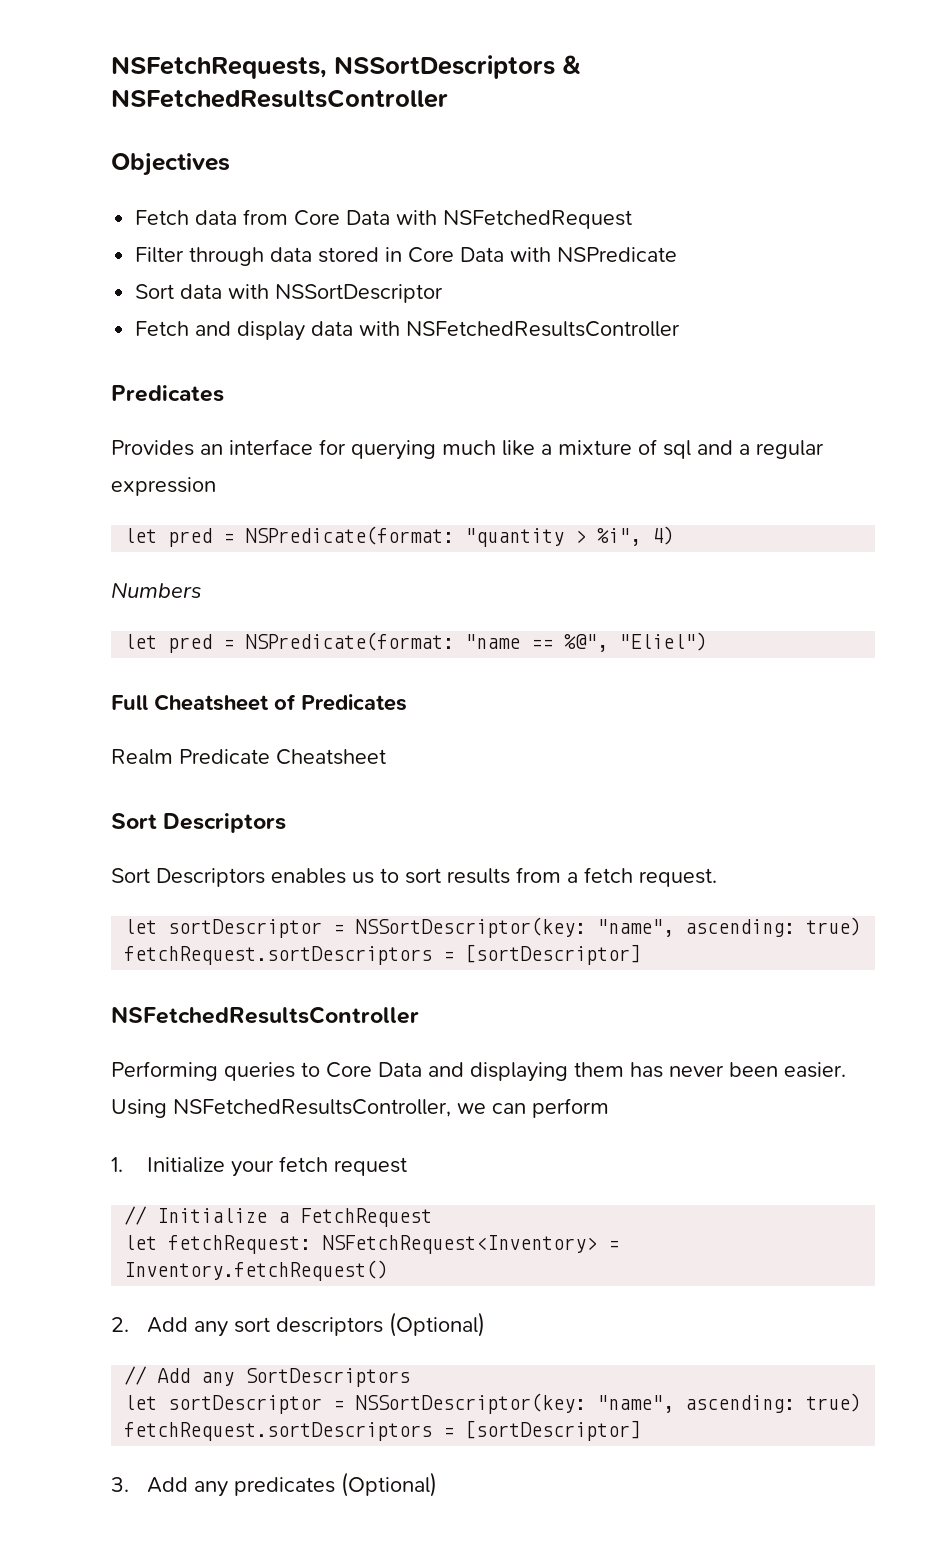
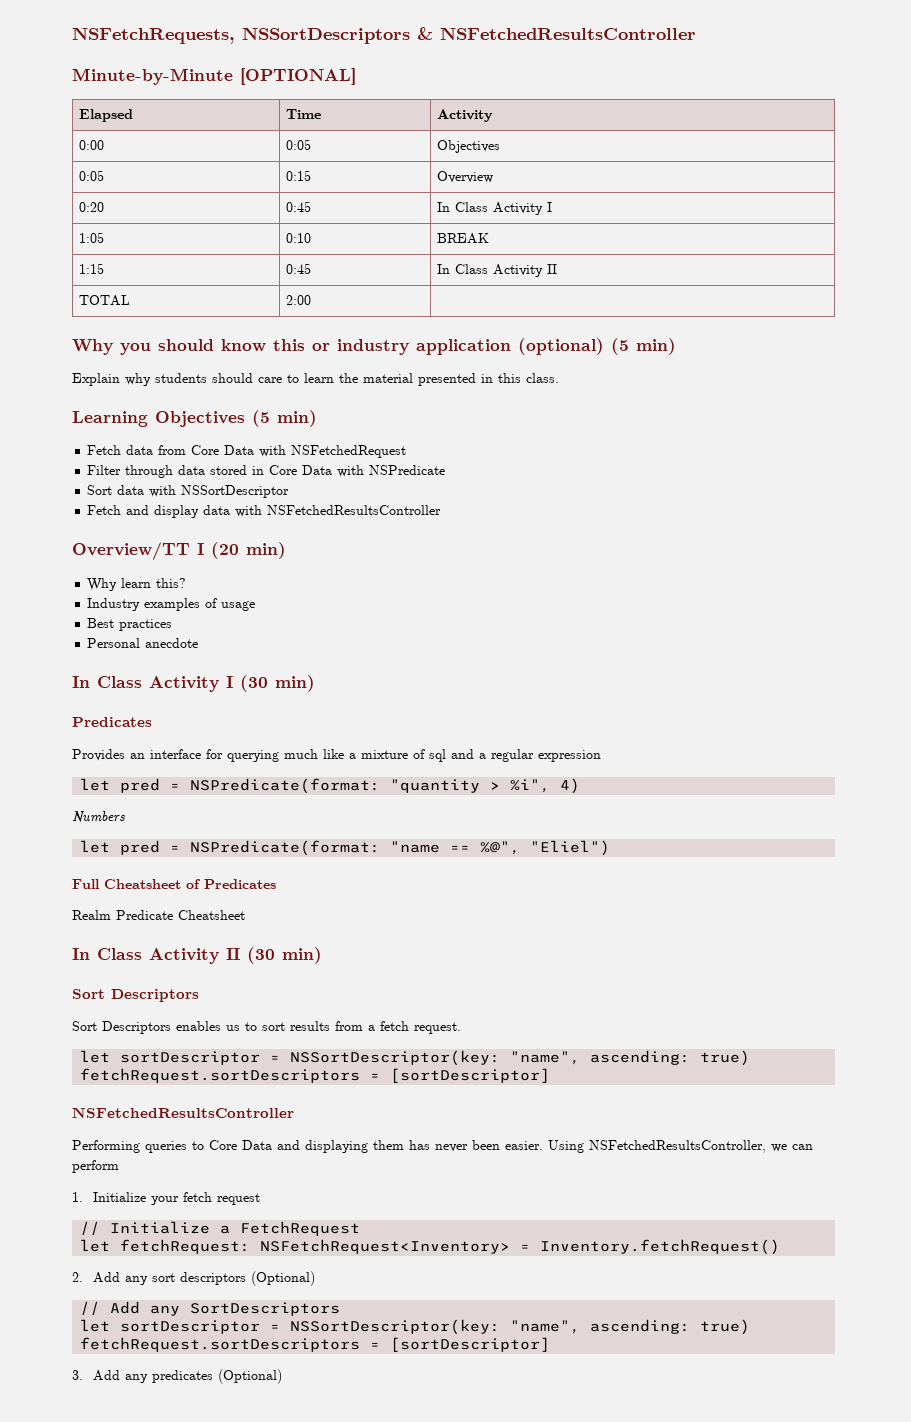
[111,153,230,176] Objectives -> [72,68,356,85] [79,109,134,122] [286,109,322,119] [437,109,494,122] [79,140,105,150] [286,139,312,150] [437,140,501,153] [79,170,105,181] [286,170,312,181] [437,171,494,183] [79,202,105,212] [286,201,312,212] [437,202,553,215] [79,232,105,243] [286,233,312,243] [437,233,490,244] [79,263,105,274] [286,263,312,274] [437,264,558,277] [79,295,131,306] [286,295,312,305] [72,338,676,355] [72,373,559,386] [72,410,317,427] Minute-by-Minute [OPTIONAL] // Elapsed | Time | Activity // 0:00 | 0:05 | Objectives // 0:05 | 0:15 | Overview // 0:20 | 0:45 | In Class Activity I // 1:05 | 0:10 | BREAK // 1:15 | 0:45 | In Class Activity II // TOTAL | 2:00 | // Why you should know this or industry application (optional) (5 min) // Explain why students should care to learn the material presented in this class. // Learning Objectives (5 min)
(681, 329) none -> [72,542,286,561] [87,578,187,591] [87,598,256,611] [87,618,173,631] [87,638,199,648] [72,675,315,692] // Overview/TT I (20 min) // Why learn this? // Industry examples of usage // Best practices // Personal anecdote // In Class Activity I (30 min)
(386, 757) none -> [72,947,322,964] // In Class Activity II (30 min)

